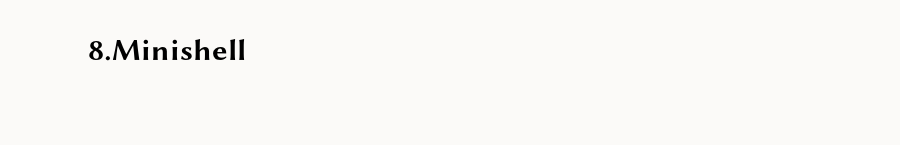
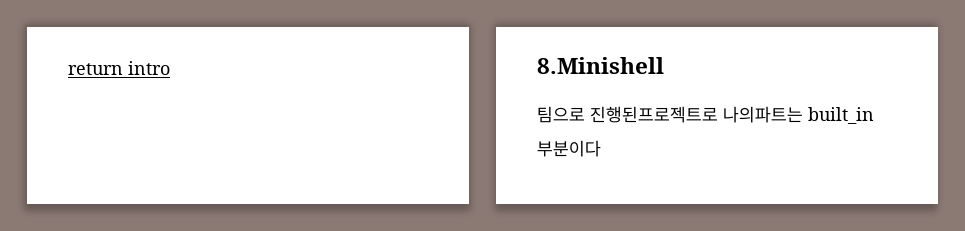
(88, 50) none -> [68,61,170,75] return intro //
(246, 50) none -> [537,106,874,124] [537,140,601,157] // 팀으로 진행된프로젝트로 나의파트는 built_in 부분이다

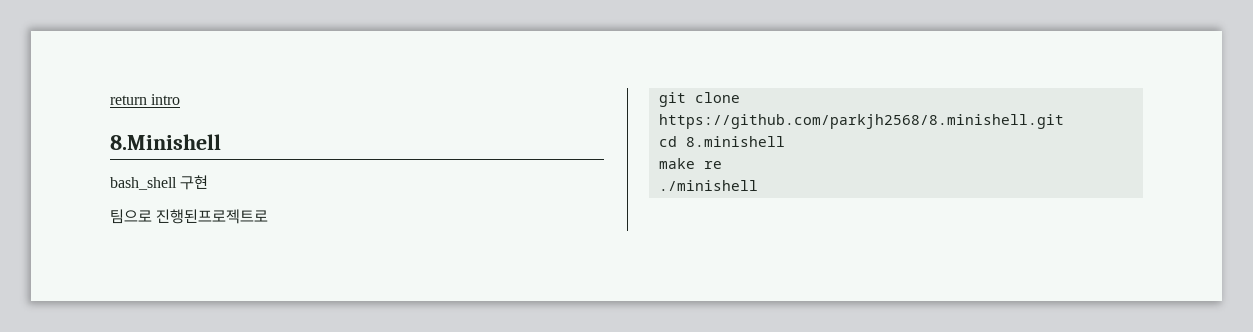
(664, 65) none -> [110,175,209,190] // bash_shell 구현
[723,106,874,124] [537,140,601,157] 나의파트는 built_in 부분이다 -> [658,92,740,107] [658,114,1064,129] [658,136,785,147] [658,158,722,169] [658,180,758,191] // git clone https://github.com/parkjh2568/8.minishell.git // cd 8.minishell // make re // ./minishell

